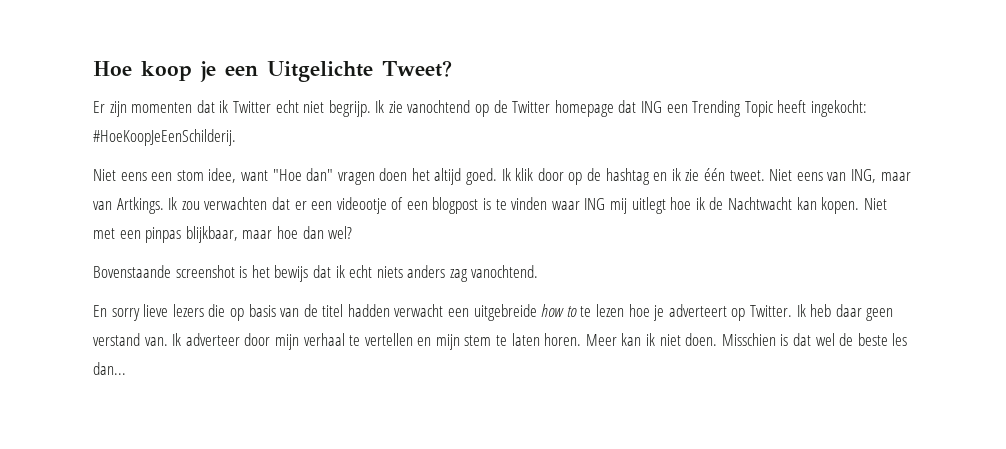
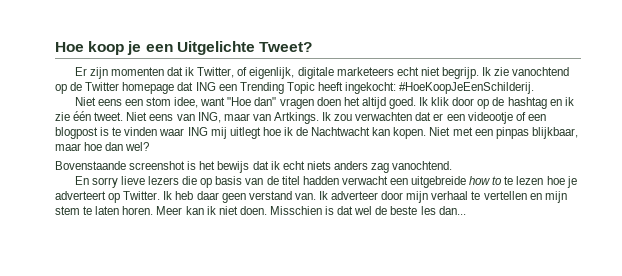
[232,101,271,113] Twitter -> [197,67,394,79] Twitter, of eigenlijk, digitale marketeers

